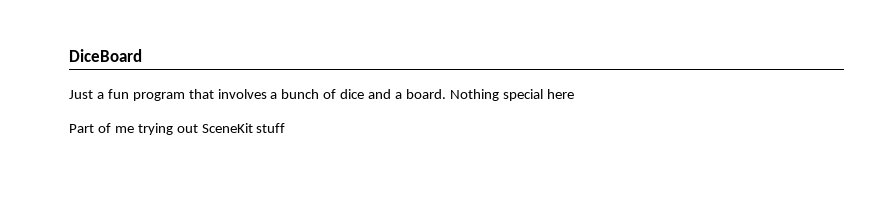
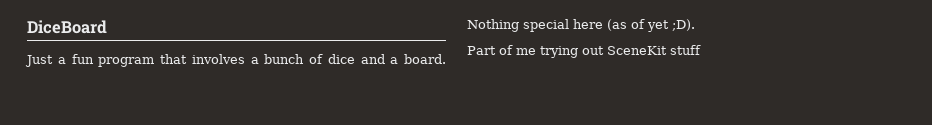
(574, 94) none -> [607,19,695,32] (as of yet ;D).

